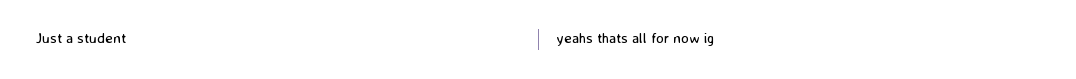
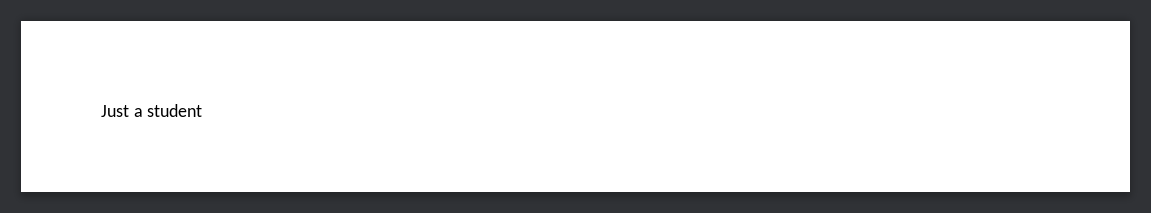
[556,33,714,46] // yeahs thats all for now ig -> (203, 110) none

